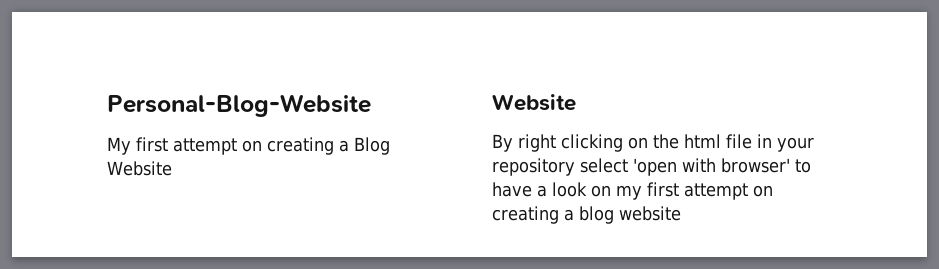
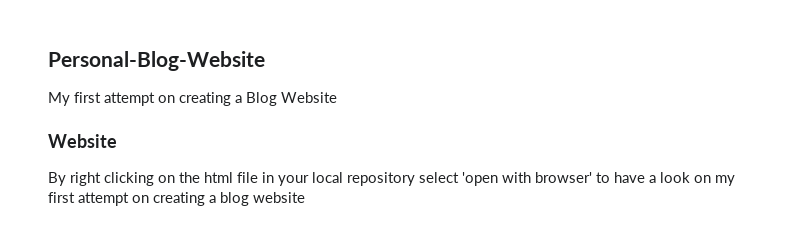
(814, 144) none -> [312,172,343,183] local

